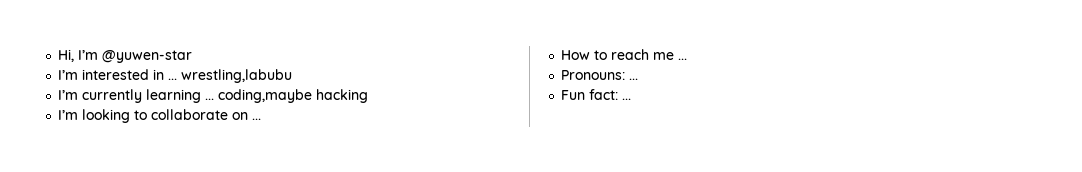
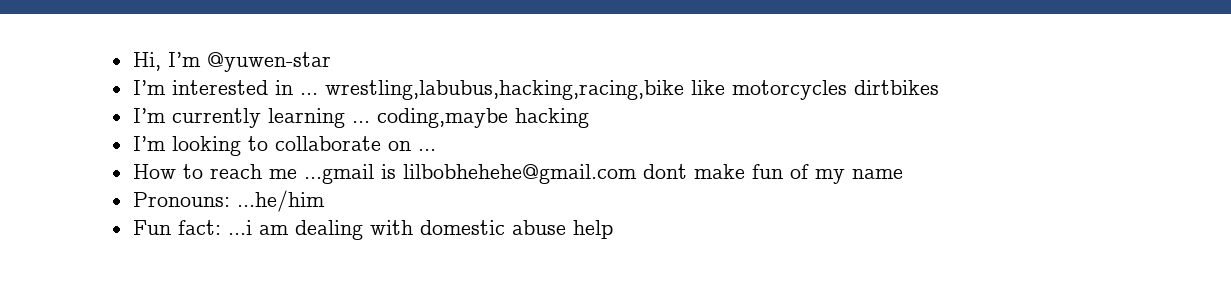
[181,69,293,83] wrestling,labubu -> [324,80,939,100] wrestling,labubus,hacking,racing,bike like motorcycles dirtbikes
[678,58,688,60] ... -> [303,164,903,184] ...gmail is lilbobhehehe@gmail.com dont make fun of my name
[629,78,639,80] ... -> [236,190,325,212] ...he/him
[622,98,632,100] ... -> [227,220,613,240] ...i am dealing with domestic abuse help

